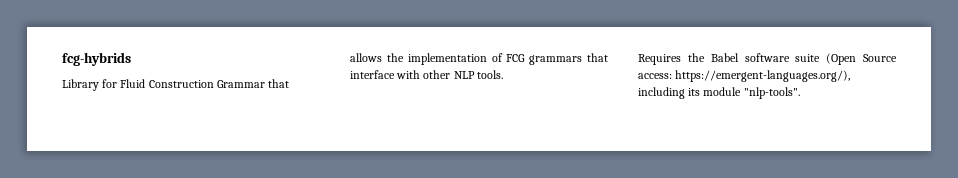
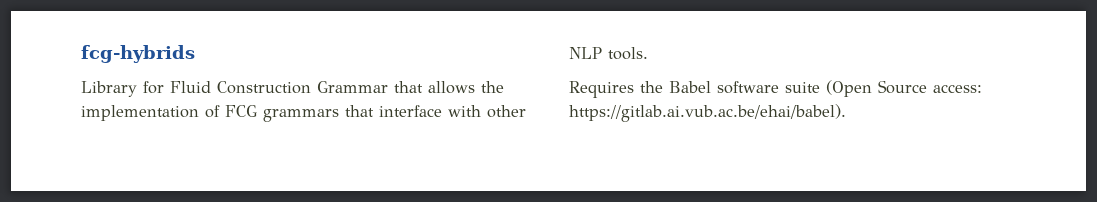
[675,70,851,82] [638,87,800,99] https://emergent-languages.org/), including its module "nlp-tools". -> [569,104,846,122] https://gitlab.ai.vub.ac.be/ehai/babel).

